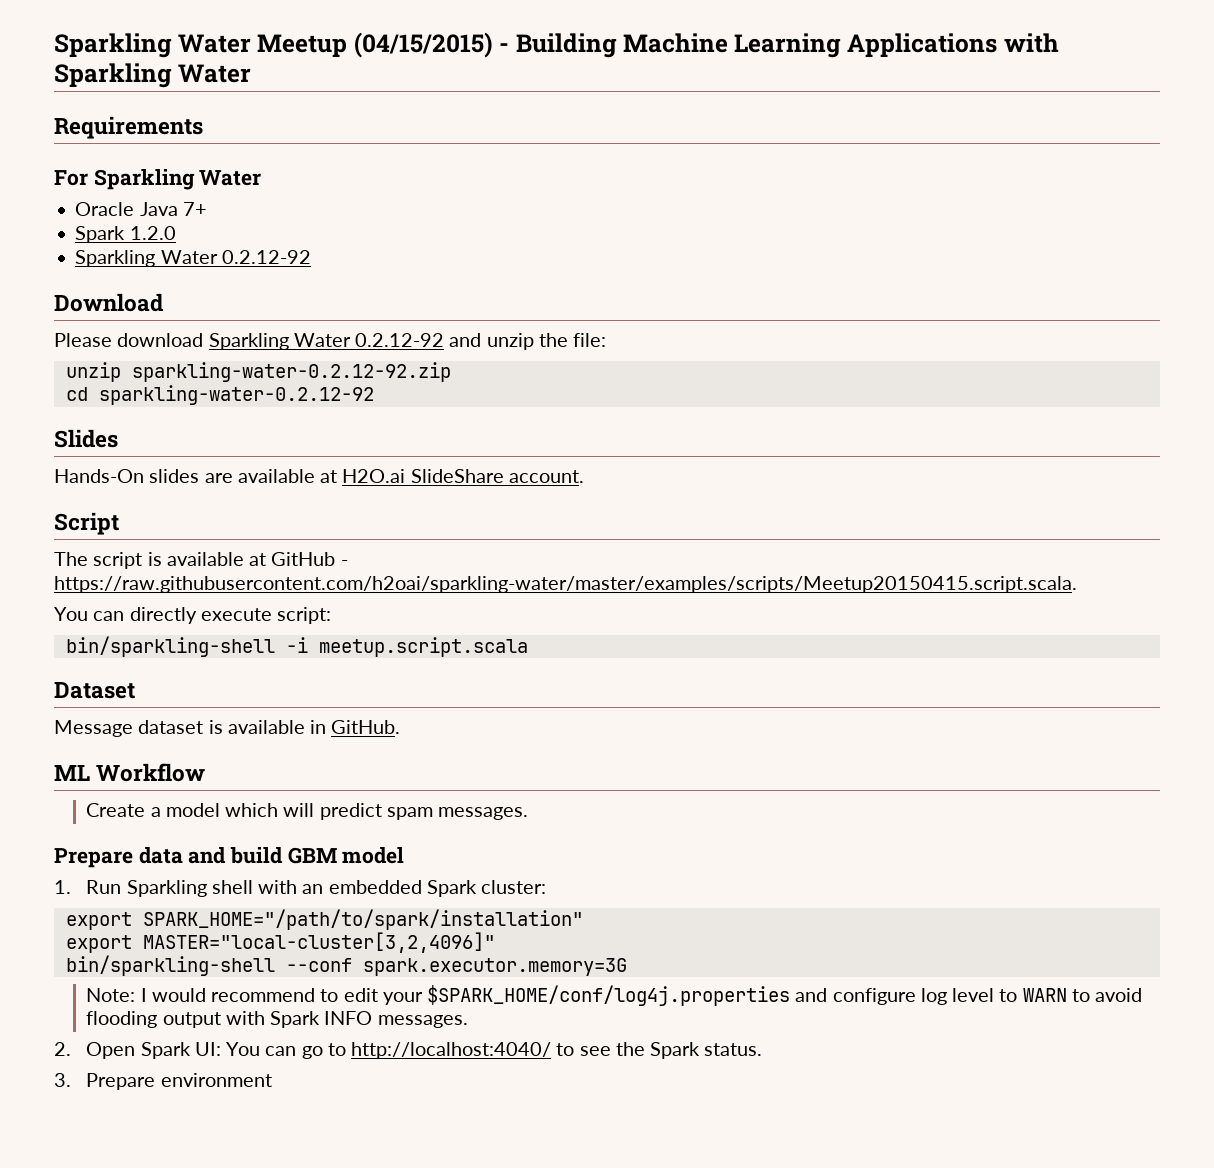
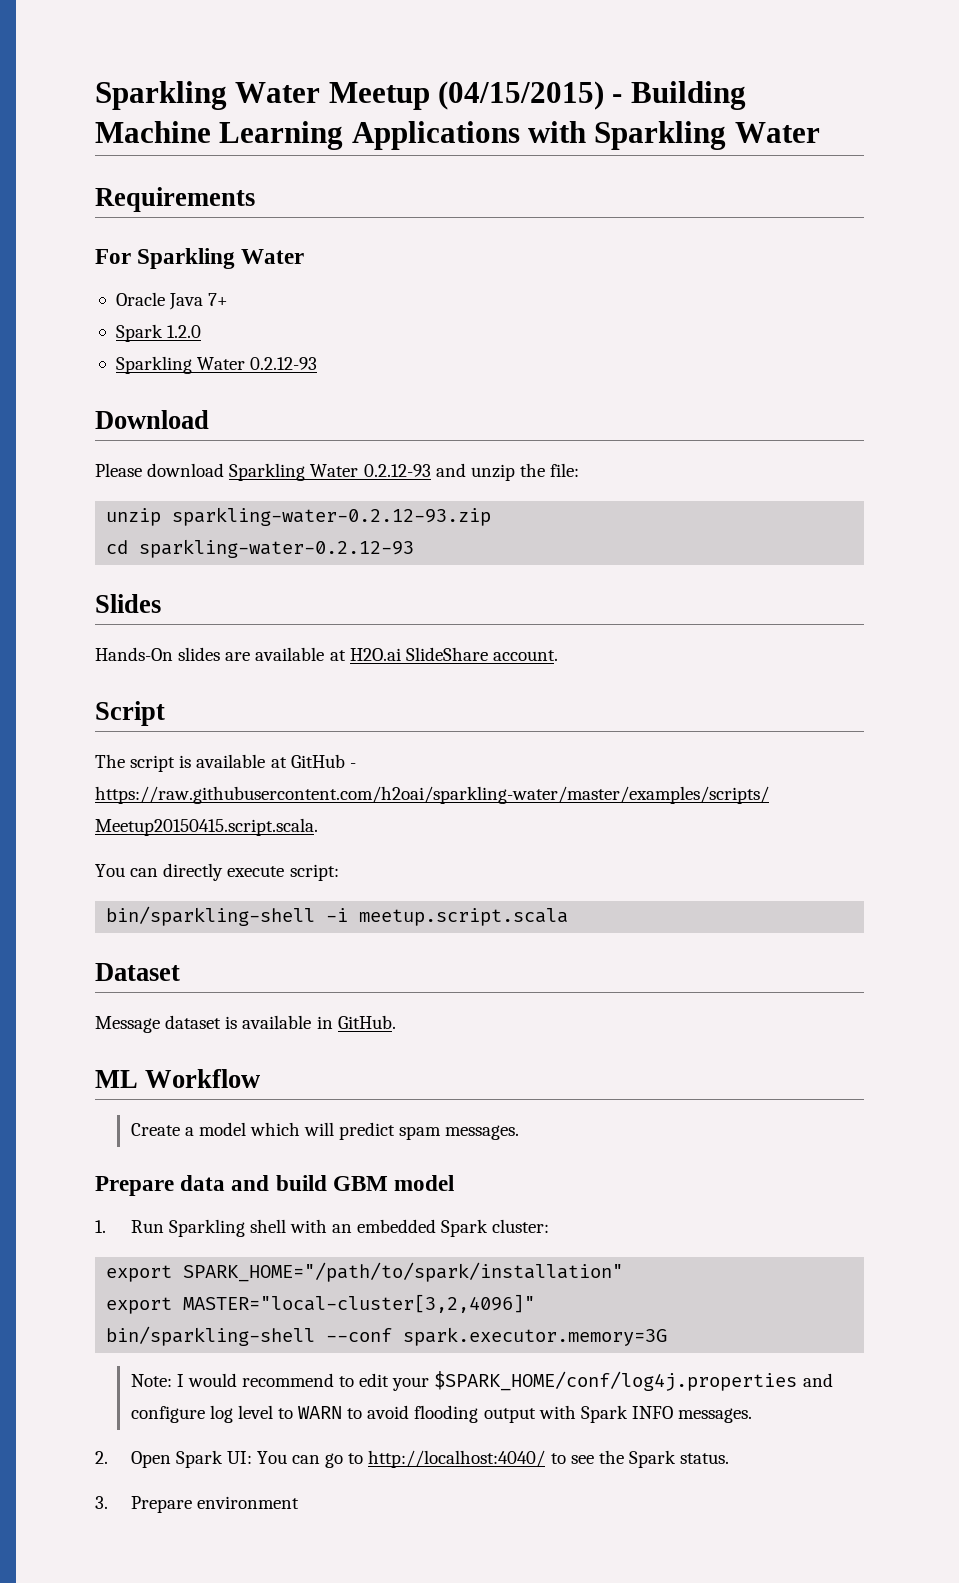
[221,250,311,264] 0.2.12-92 -> [250,357,318,370] 0.2.12-93
[355,333,445,347] 0.2.12-92 -> [363,464,431,477] 0.2.12-93
[131,362,451,382] sparkling-water-0.2.12-92.zip -> [172,507,492,526] sparkling-water-0.2.12-93.zip
[98,385,374,405] sparkling-water-0.2.12-92 -> [139,539,415,558] sparkling-water-0.2.12-93

